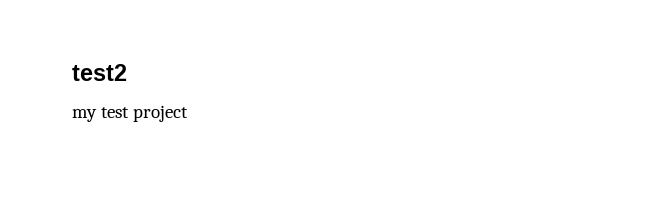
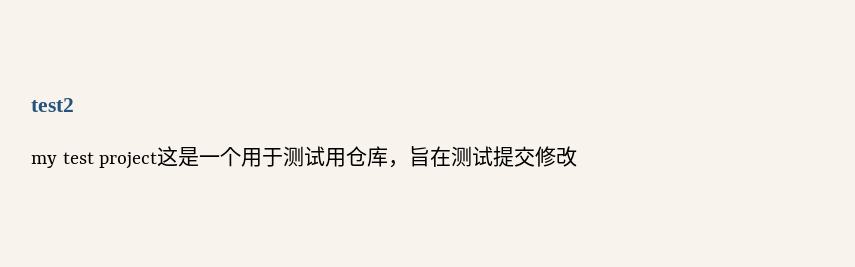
(189, 113) none -> [157,146,578,168] 这是一个用于测试用仓库，旨在测试提交修改

